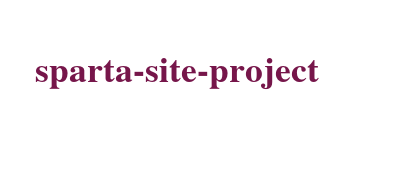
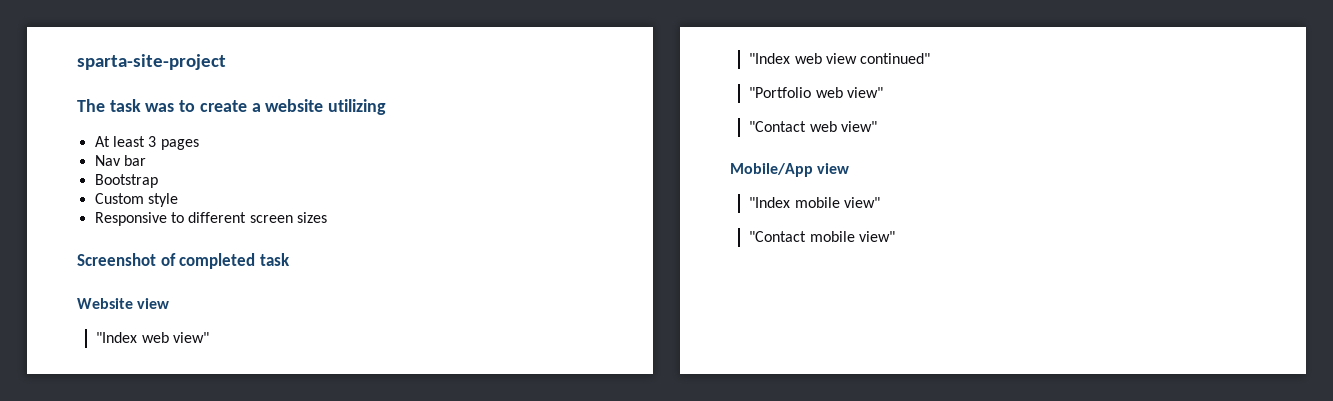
(319, 74) none -> [77,99,387,115] [94,136,199,150] [94,155,146,166] [94,174,158,188] [94,193,178,207] [94,212,327,226] [77,253,290,269] [77,298,170,309] [96,332,209,343] [749,53,931,64] [749,87,883,98] [749,121,877,132] [730,163,850,177] [749,197,880,208] [749,231,895,242] // The task was to create a website utilizing // At least 3 pages // Nav bar // Bootstrap // Custom style // Responsive to different screen sizes // Screenshot of completed task // Website view // "Index web view" // "Index web view continued" // "Portfolio web view" // "Contact web view" // Mobile/App view // "Index mobile view" // "Contact mobile view"

